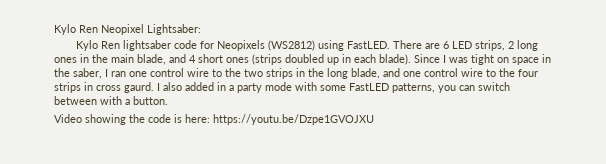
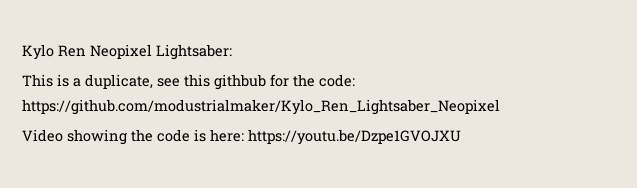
[75,40,538,51] [54,54,551,65] [54,68,538,79] [54,82,510,93] [54,96,168,105] Kylo Ren lightsaber code for Neopixels (WS2812) using FastLED. There are 6 LED strips, 2 long ones in the main blade, and 4 short ones (strips doubled up in each blade). Since I was tight on space in the saber, I ran one control wire to the two strips in the long blade, and one control wire to the four strips in cross gaurd. I also added in a party mode with some FastLED patterns, you can switch between with a button. -> [22,74,355,90] [22,99,500,115] This is a duplicate, see this githbub for the code: https://github.com/modustrialmaker/Kylo_Ren_Lightsaber_Neopixel

